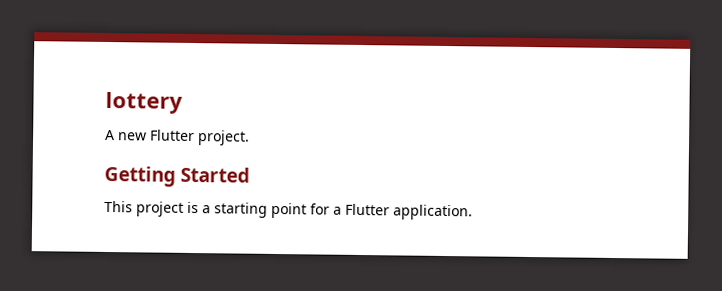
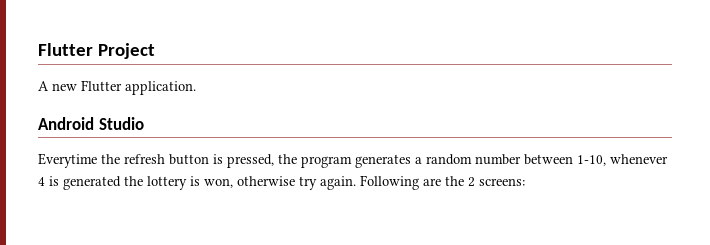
[105,91,183,114] lottery -> [38,43,155,59] Flutter Project
[197,130,250,146] [104,165,251,187] [104,200,473,221] project. // Getting Started // This project is a starting point for a Flutter application. -> [125,81,196,95] [38,117,144,130] [38,153,668,168] [38,175,525,190] application. // Android Studio // Everytime the refresh button is pressed, the program generates a random number between 1-10, whenever 4 is generated the lottery is won, otherwise try again. Following are the 2 screens:

